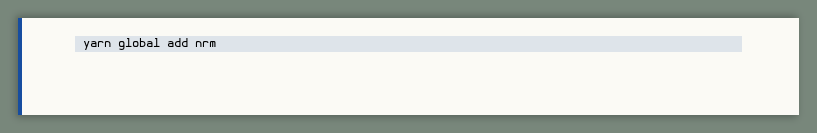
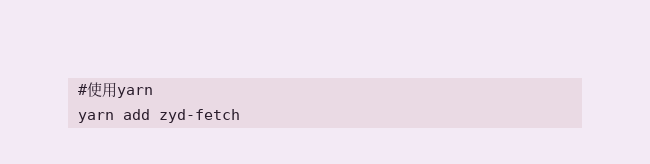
[83,38,217,50] yarn global add nrm -> [78,82,154,98] [78,109,241,123] #使用yarn // yarn add zyd-fetch

